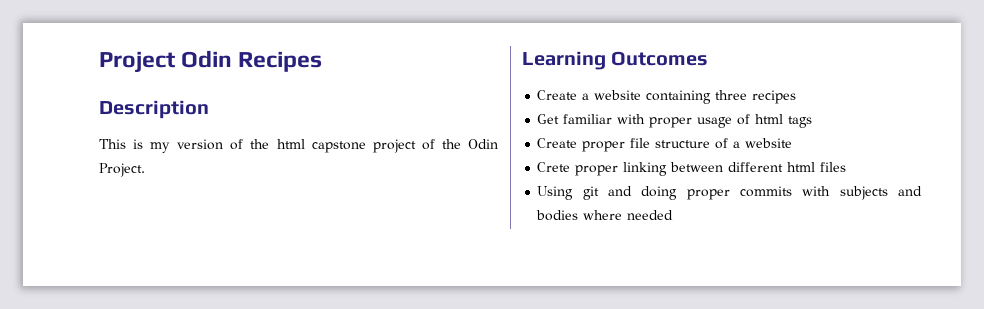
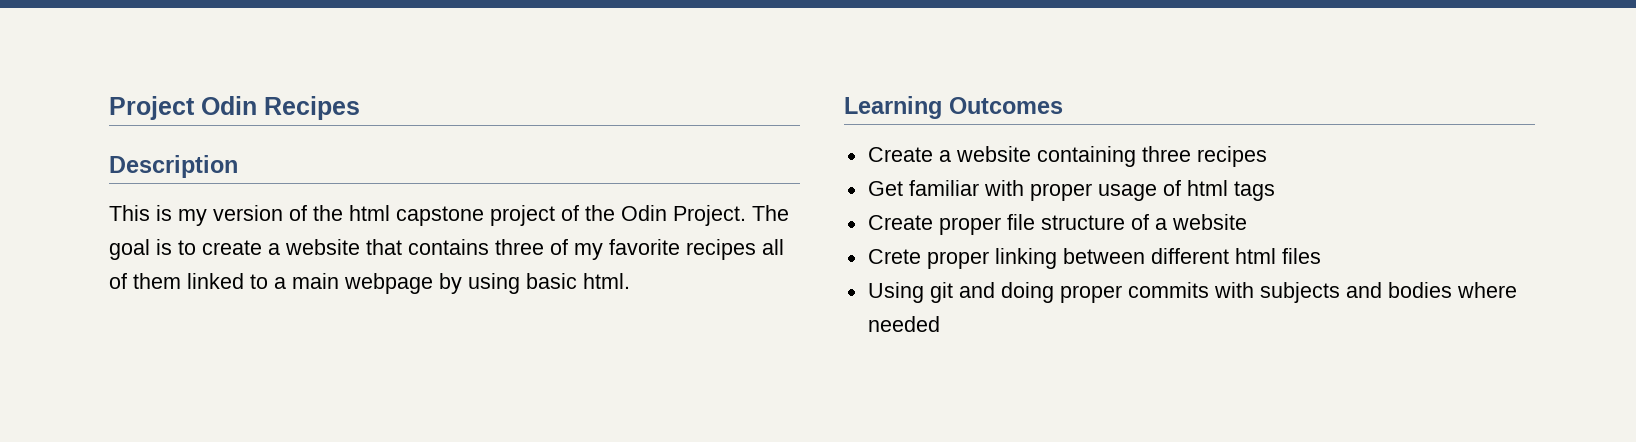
(145, 170) none -> [752,205,789,221] [109,239,784,260] [109,273,630,294] The goal is to create a website that contains three of my favorite recipes all of them linked to a main webpage by using basic html.

